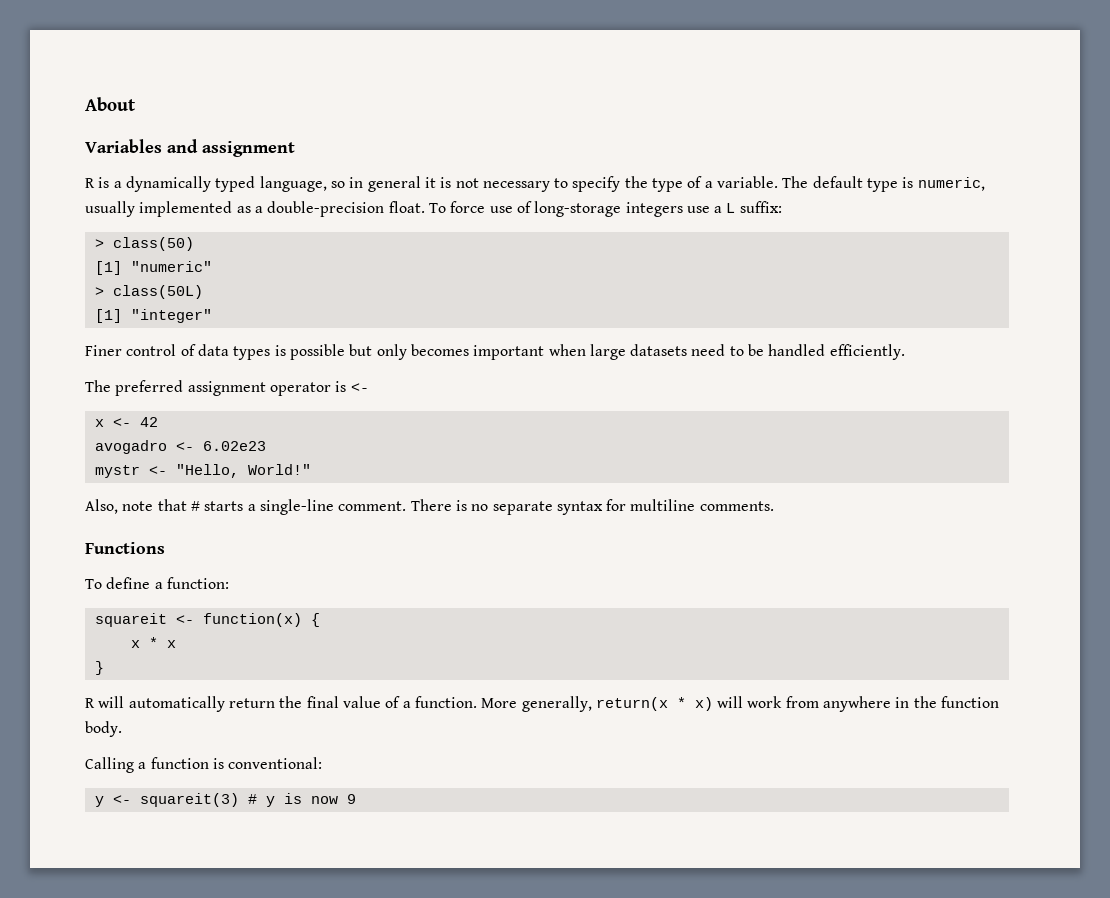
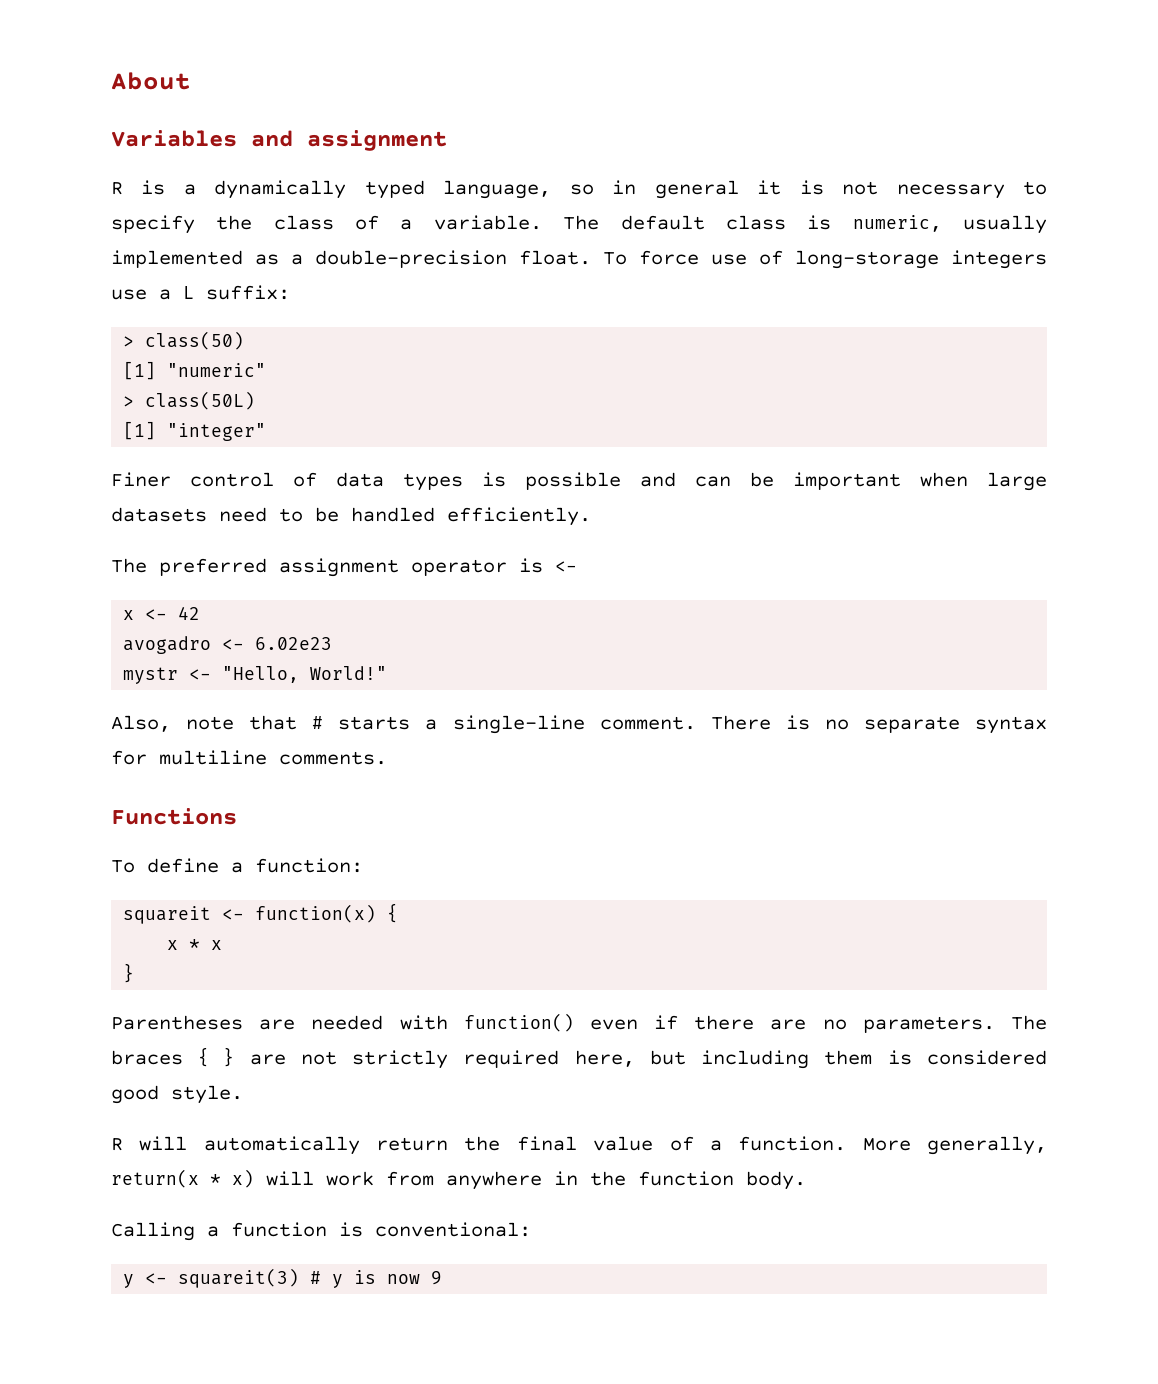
[652,178,684,192] type -> [273,215,334,230] class
[867,178,899,192] type -> [725,215,786,230] class
[349,344,469,360] but only becomes -> [640,472,774,487] and can be
(104, 668) none -> [111,1013,1047,1033] [111,1047,1047,1069] [111,1085,243,1104] // Parentheses are needed with function() even if there are no parameters. The braces { } are not strictly required here, but including them is considered good style.

